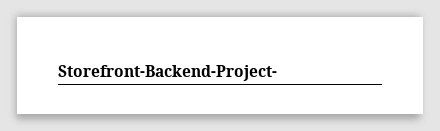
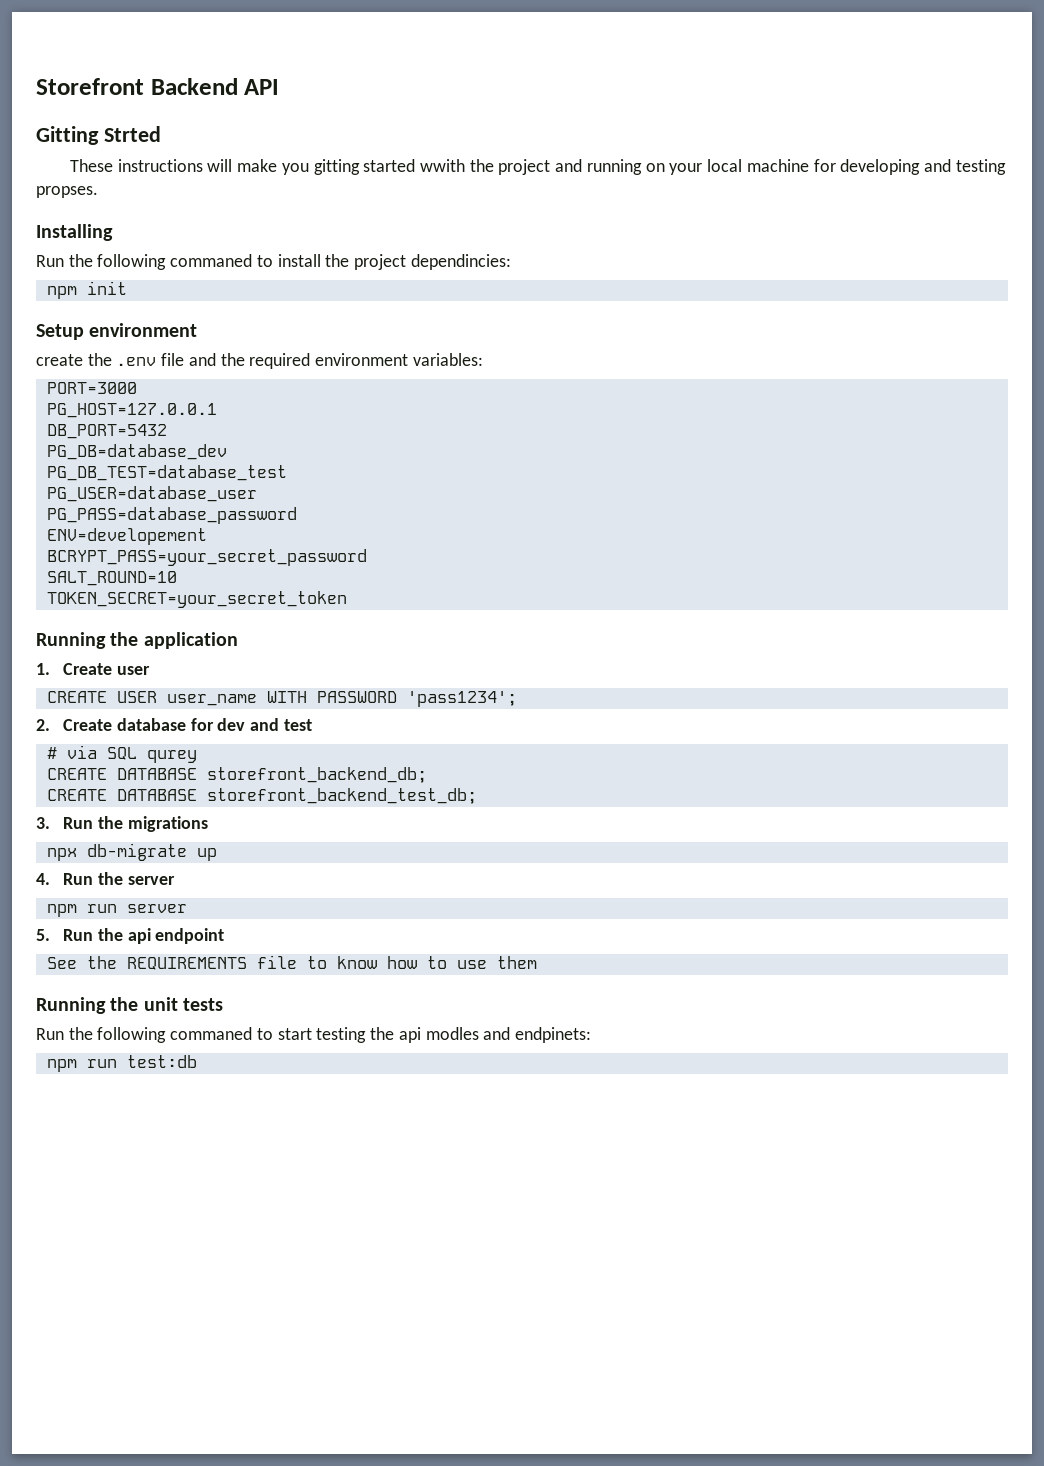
[58,65,277,81] Storefront-Backend-Project- -> [36,78,280,95] [36,126,161,145] [69,159,1006,175] [36,186,98,198] [36,224,113,241] [36,254,511,270] [46,281,127,299] [36,323,198,340] [36,353,483,369] [46,382,137,394] [46,403,217,418] [46,424,167,439] [46,444,227,460] [46,465,287,481] [46,486,257,502] [46,507,297,524] [46,528,207,545] [46,549,367,566] [46,571,177,586] [46,591,347,608] [36,632,238,649] [36,663,150,675] [46,691,517,707] [36,718,312,731] [46,745,197,763] [46,767,427,783] [46,788,477,804] [36,816,208,832] [46,843,217,861] [36,872,175,885] [46,904,187,917] [36,928,225,944] [46,955,537,970] [36,997,223,1014] [36,1027,591,1043] [46,1055,197,1072] Storefront Backend API // Gitting Strted // These instructions will make you gitting started wwith the project and running on your local machine for developing and testing propses. // Installing // Run the following commaned to install the project dependincies: // npm init // Setup environment // create the .env file and the required environment variables: // PORT=3000 // PG_HOST=127.0.0.1 // DB_PORT=5432 // PG_DB=database_dev // PG_DB_TEST=database_test // PG_USER=database_user // PG_PASS=database_password // ENV=developement // BCRYPT_PASS=your_secret_password // SALT_ROUND=10 // TOKEN_SECRET=your_secret_token // Running the application // 1. Create user // CREATE USER user_name WITH PASSWORD 'pass1234'; // 2. Create database for dev and test // # via SQL qurey // CREATE DATABASE storefront_backend_db; // CREATE DATABASE storefront_backend_test_db; // 3. Run the migrations // npx db-migrate up // 4. Run the server // npm run server // 5. Run the api endpoint // See the REQUIREMENTS file to know how to use them // Running the unit tests // Run the following commaned to start testing the api modles and endpinets: // npm run test:db

